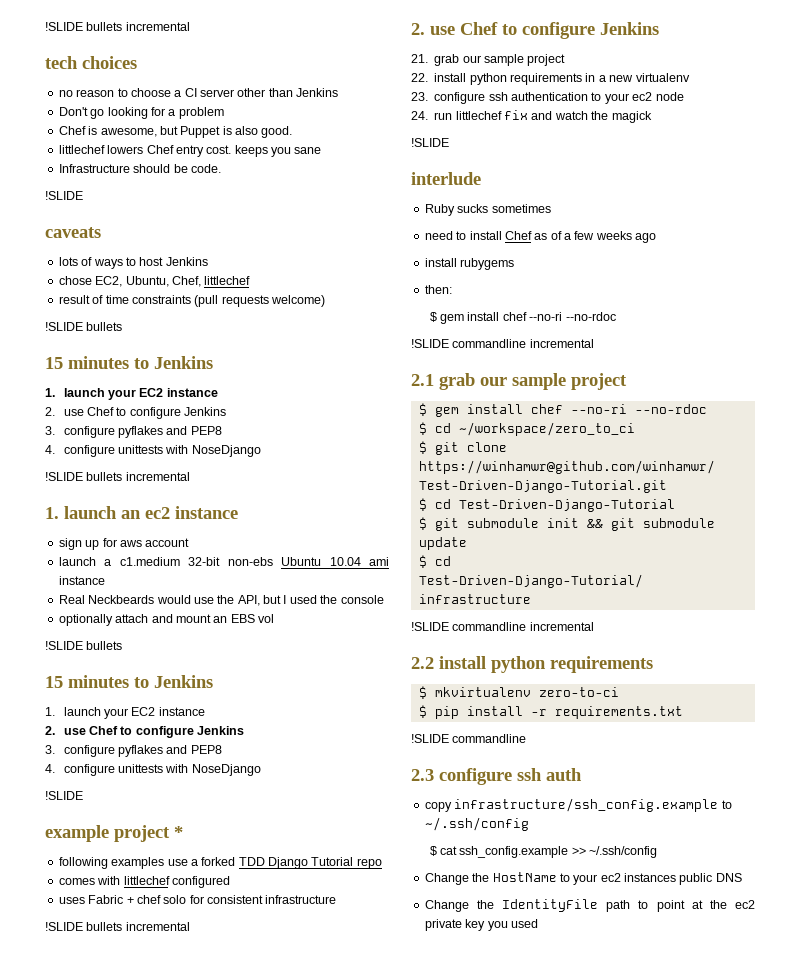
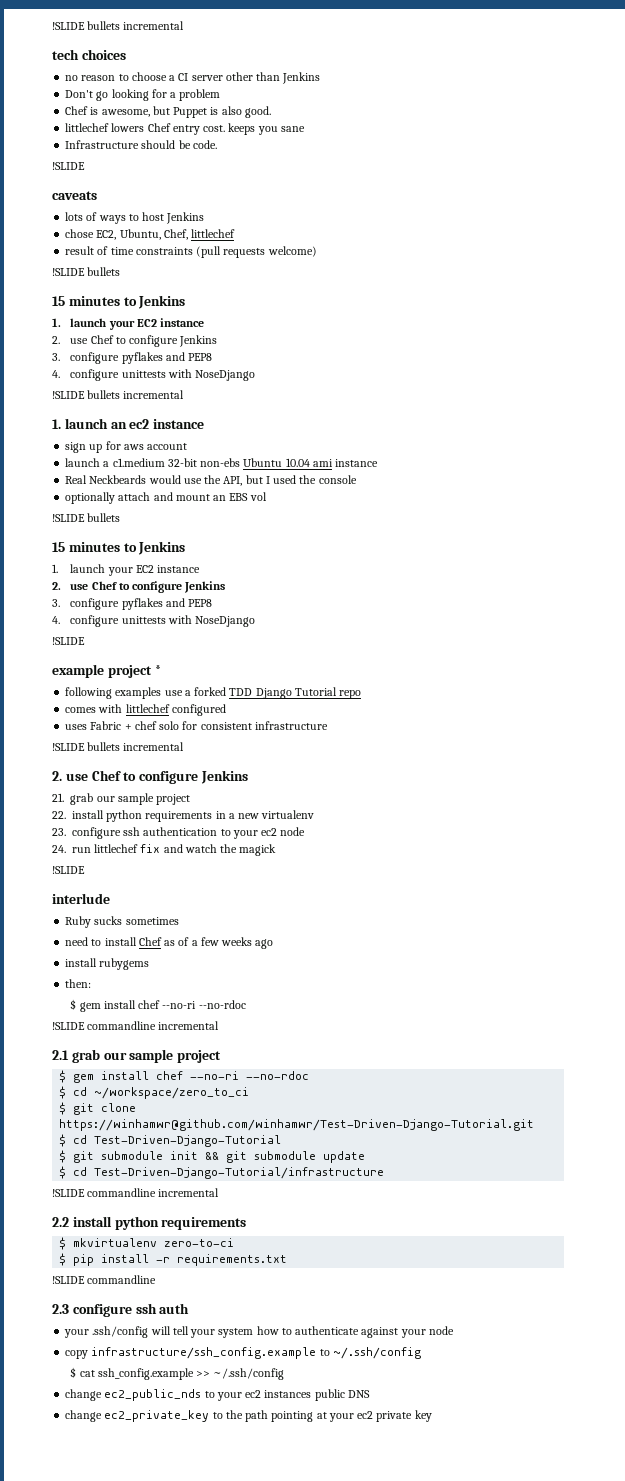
(582, 774) none -> [64,1326,454,1338] // your .ssh/config will tell your system how to authenticate against your node
[424,872,557,885] Change the HostName -> [65,1389,202,1401] change ec2_public_nds
[424,899,727,912] Change the IdentityFile path to point at the -> [65,1410,354,1422] change ec2_private_key to the path pointing at your
[487,919,538,931] you used -> (432, 1416) none

